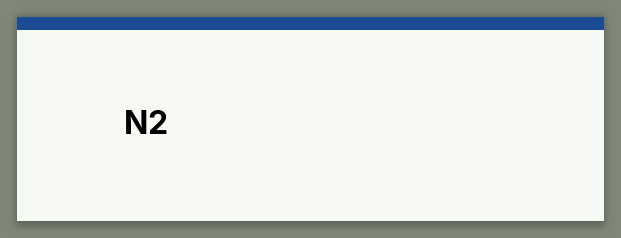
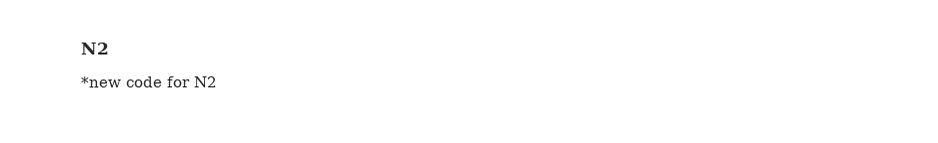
[124,110,168,134] N2 -> [80,42,109,55] [81,76,218,88] N2 // *new code for N2

